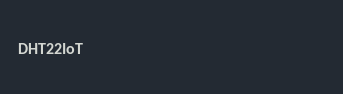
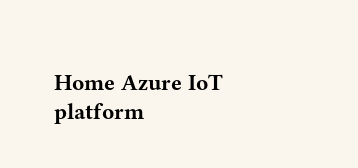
[18,43,83,54] DHT22IoT -> [54,74,224,91] [54,103,145,124] Home Azure IoT platform

